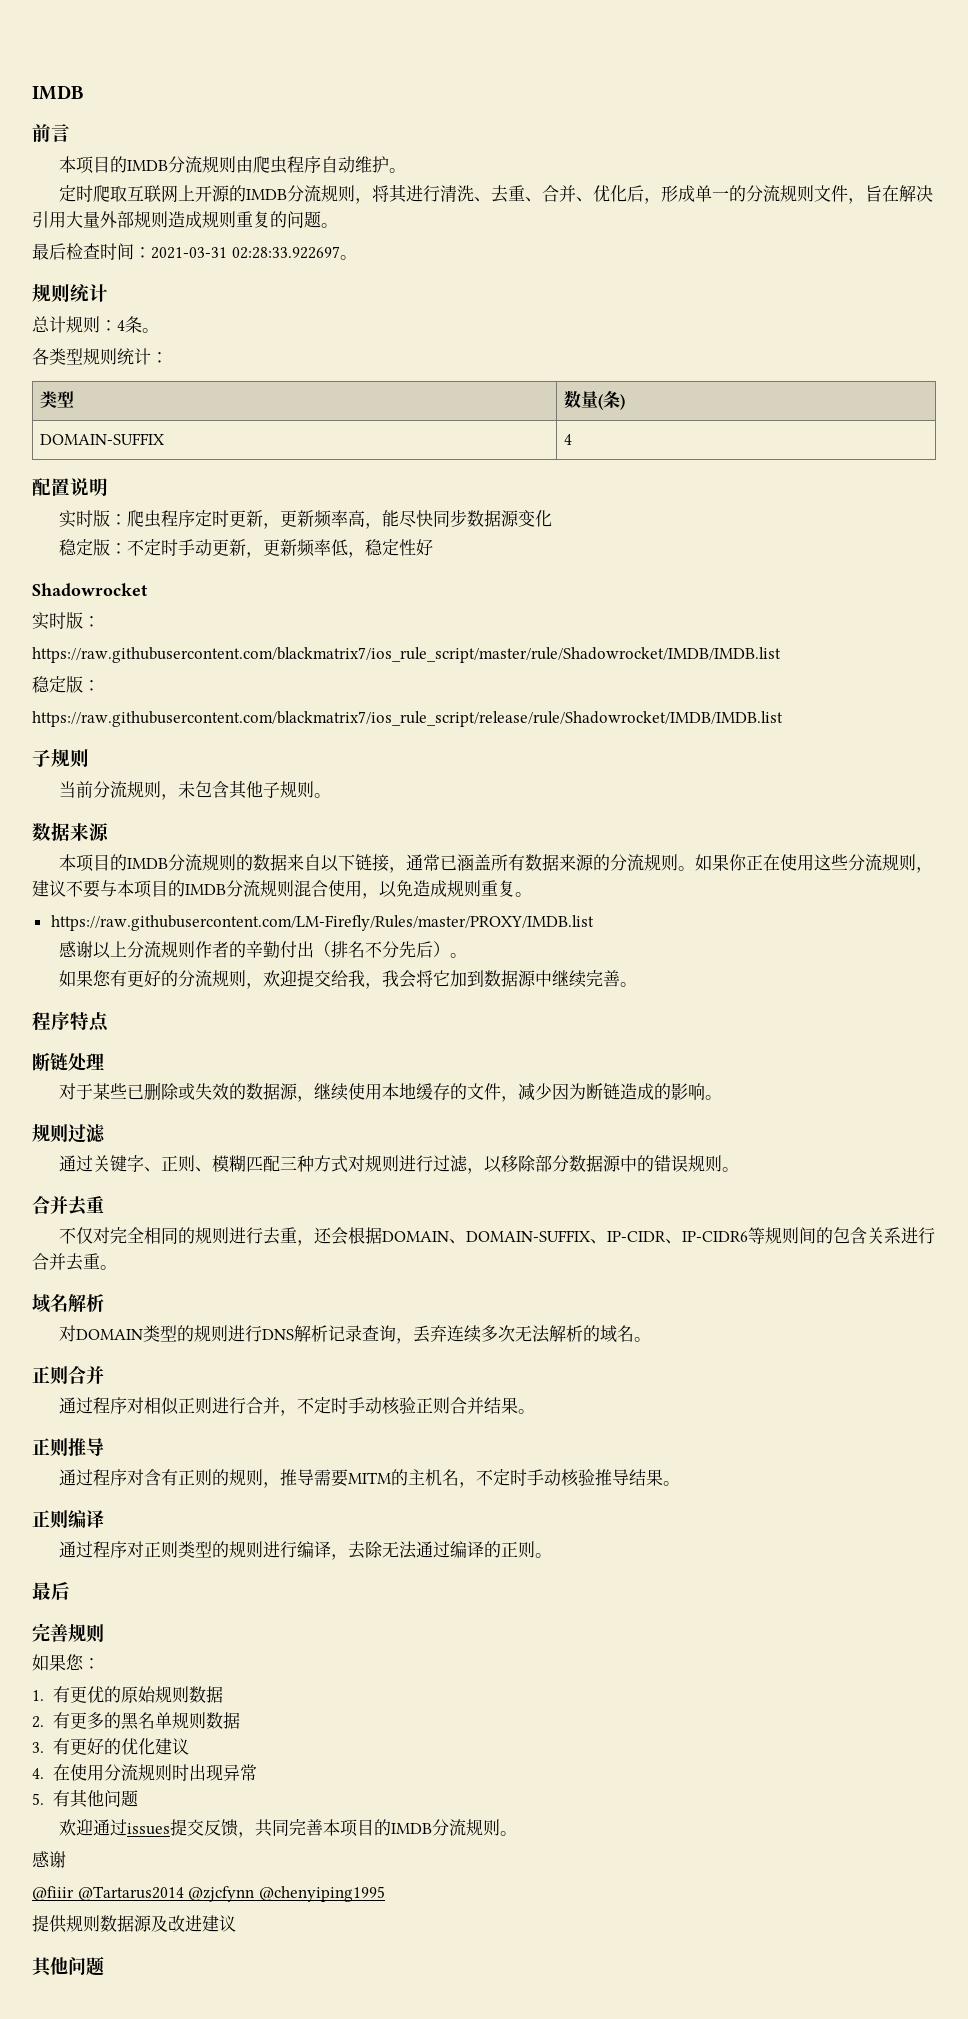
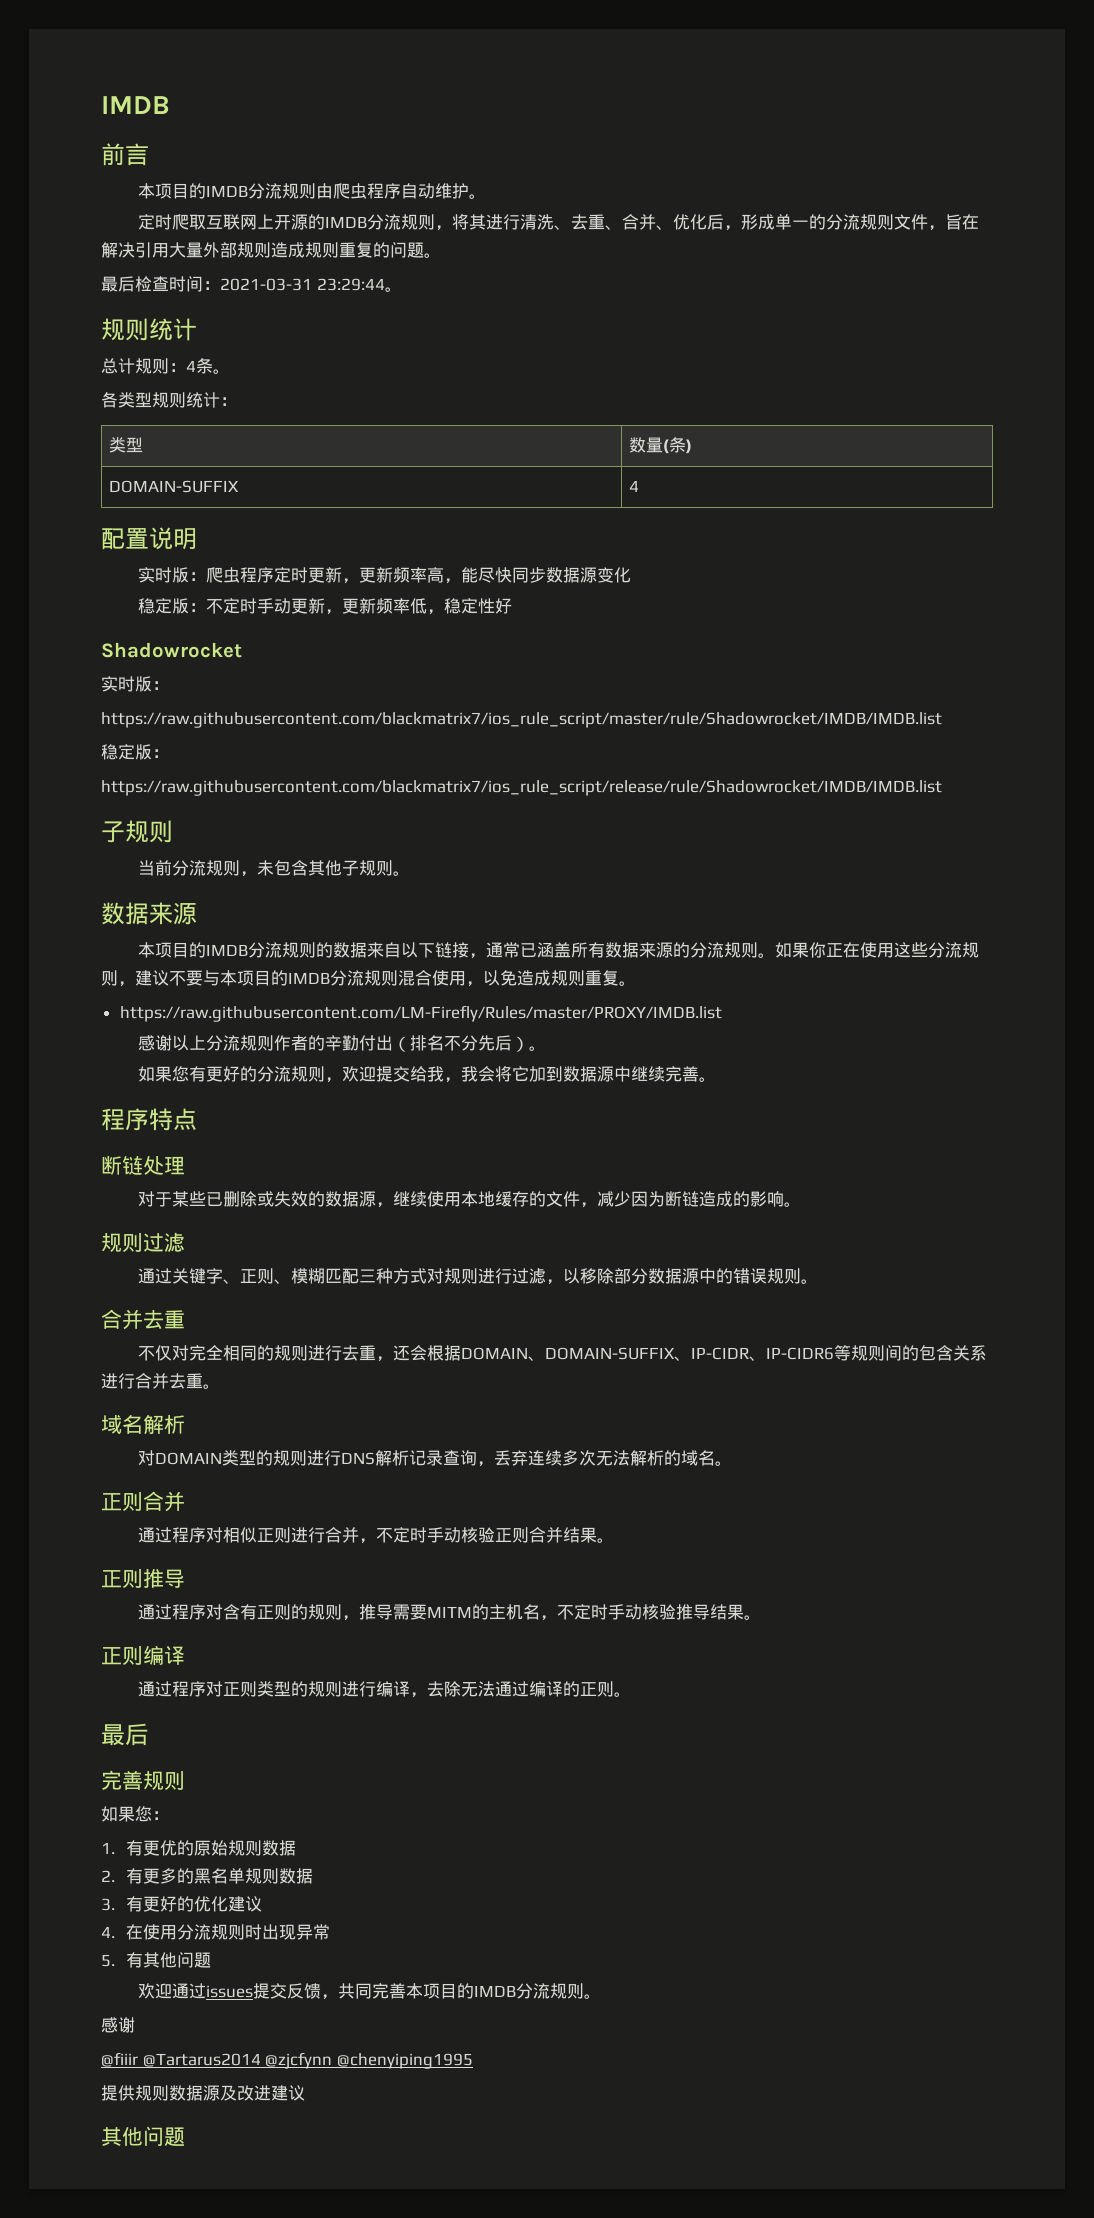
[231,246,340,259] 02:28:33.922697 -> [316,278,385,291] 23:29:44

